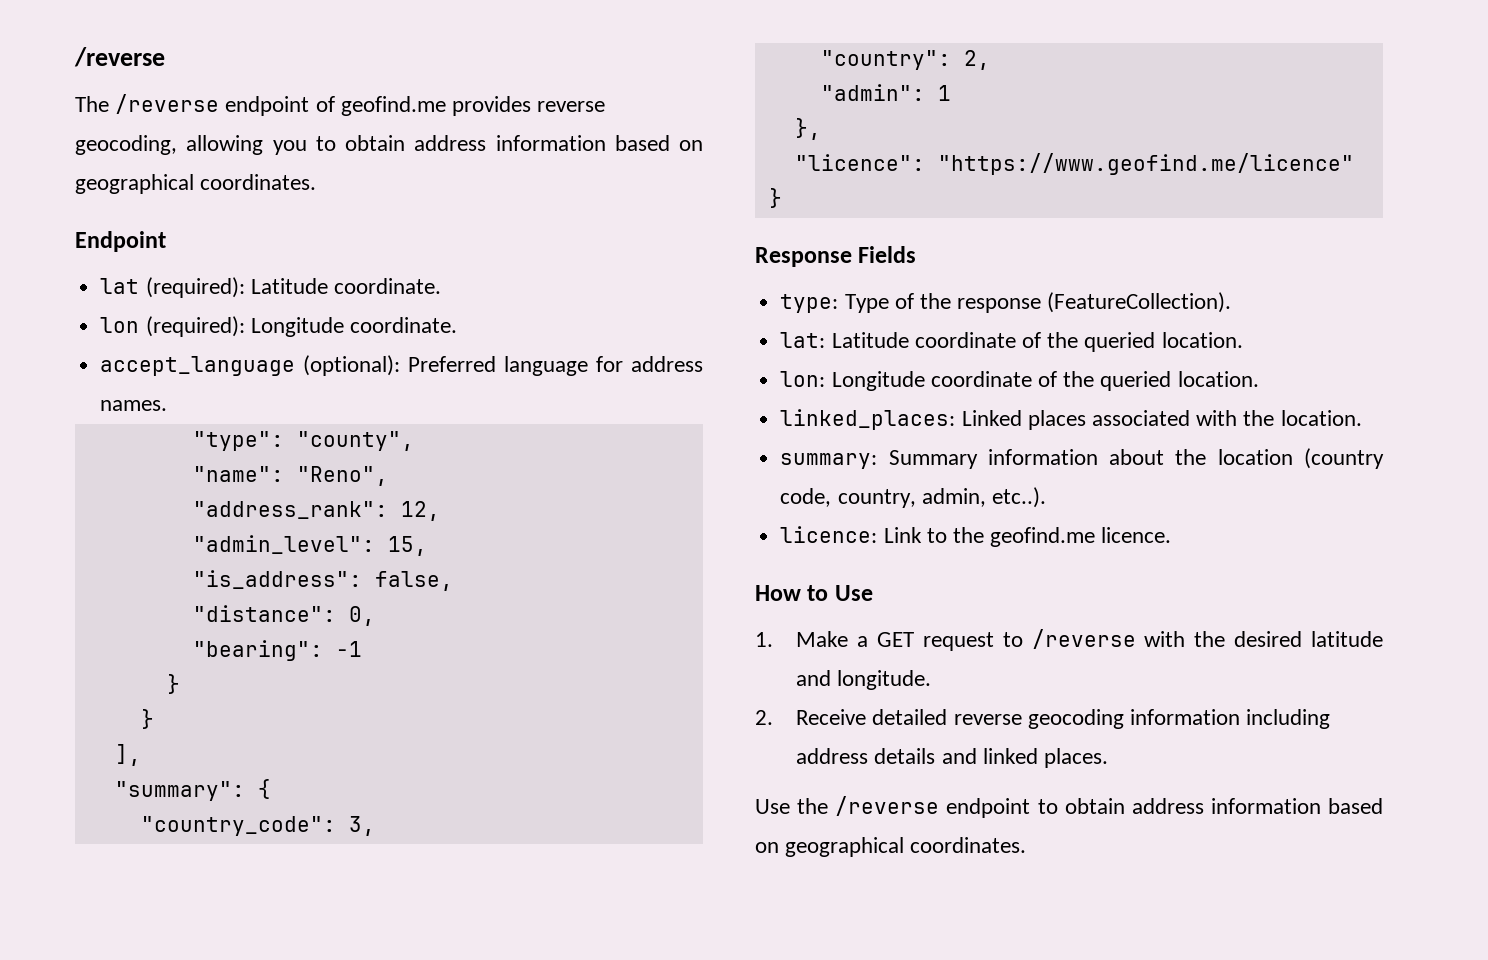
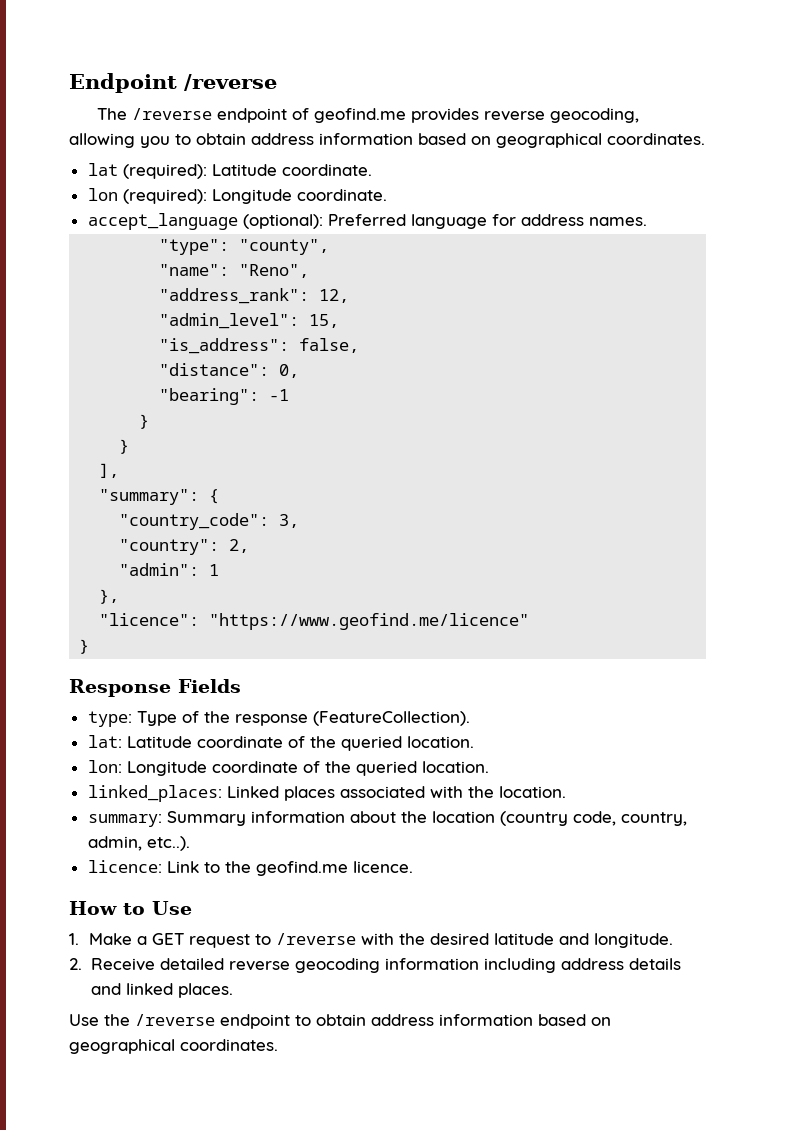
(74, 57) none -> [69,73,177,93] Endpoint
[75,231,166,252] // Endpoint -> (705, 139) none

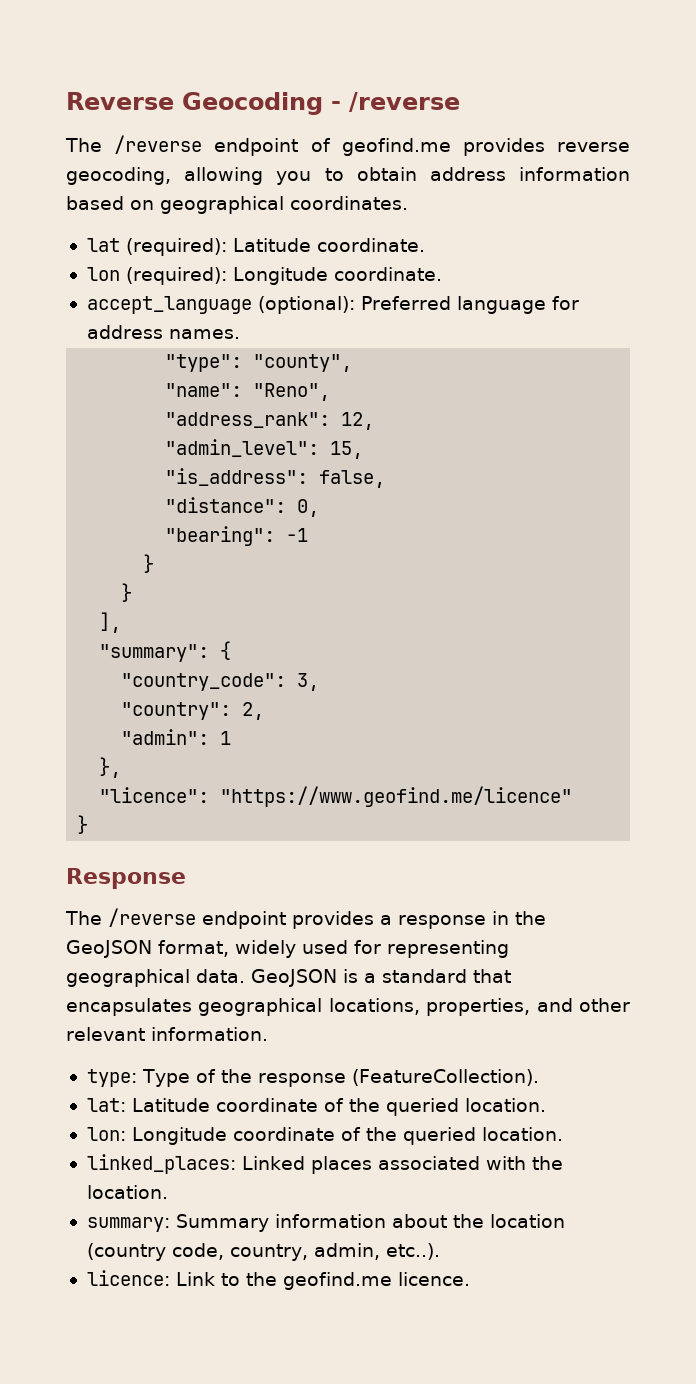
[69,73,177,93] Endpoint -> [66,92,341,115] Reverse Geocoding -
[178,679,241,693] Fields -> [65,908,546,929] [66,940,509,958] [66,969,511,987] [66,998,630,1016] [66,1027,268,1041] // The /reverse endpoint provides a response in the GeoJSON format, widely used for representing geographical data. GeoJSON is a standard that encapsulates geographical locations, properties, and other relevant information.
[69,901,192,915] [69,933,674,948] [69,958,681,973] [90,983,233,998] [69,1014,611,1029] [69,1039,278,1054] // How to Use // 1. Make a GET request to /reverse with the desired latitude and longitude. // 2. Receive detailed reverse geocoding information including address details and linked places. // Use the /reverse endpoint to obtain address information based on geographical coordinates. -> (470, 1279) none

